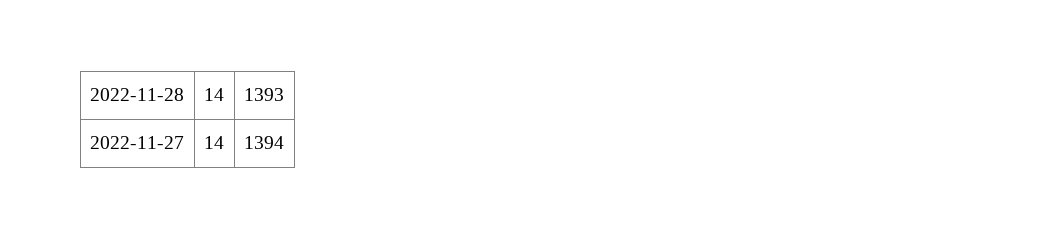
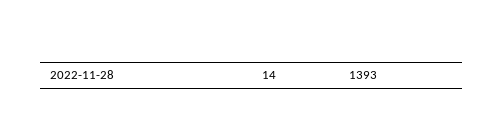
[89,136,184,149] [203,136,224,149] [243,136,284,149] // 2022-11-27 | 14 | 1394 -> (377, 75) none

